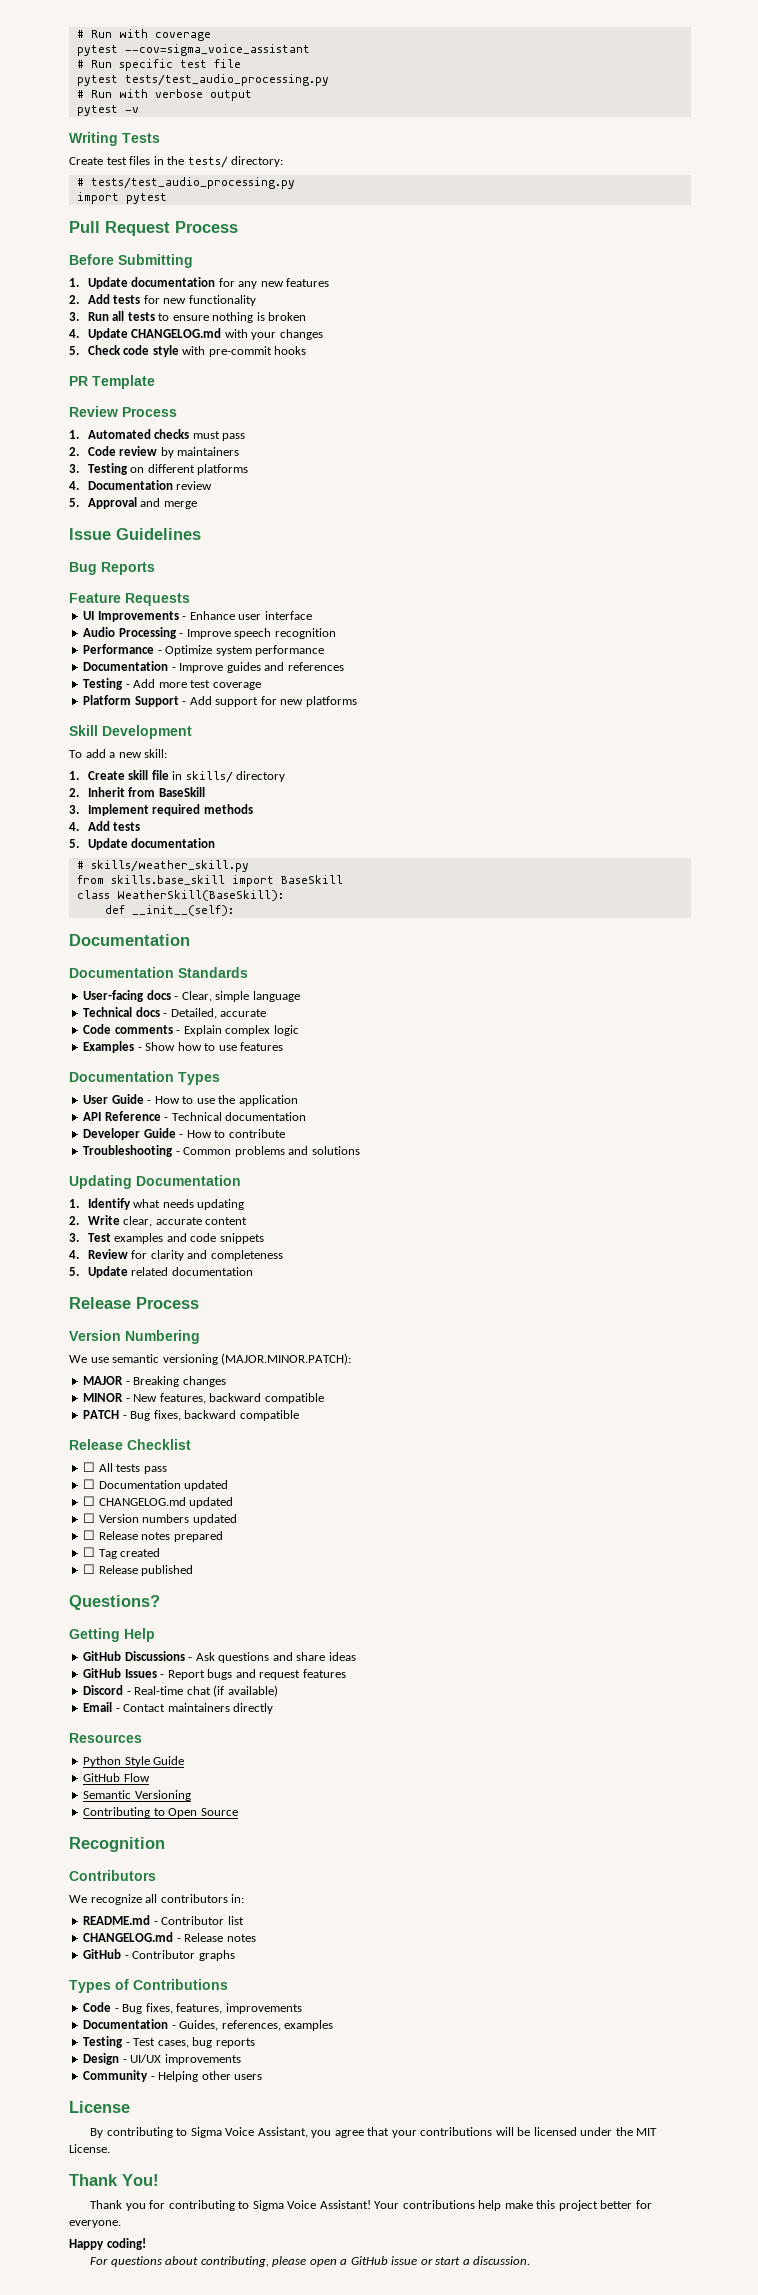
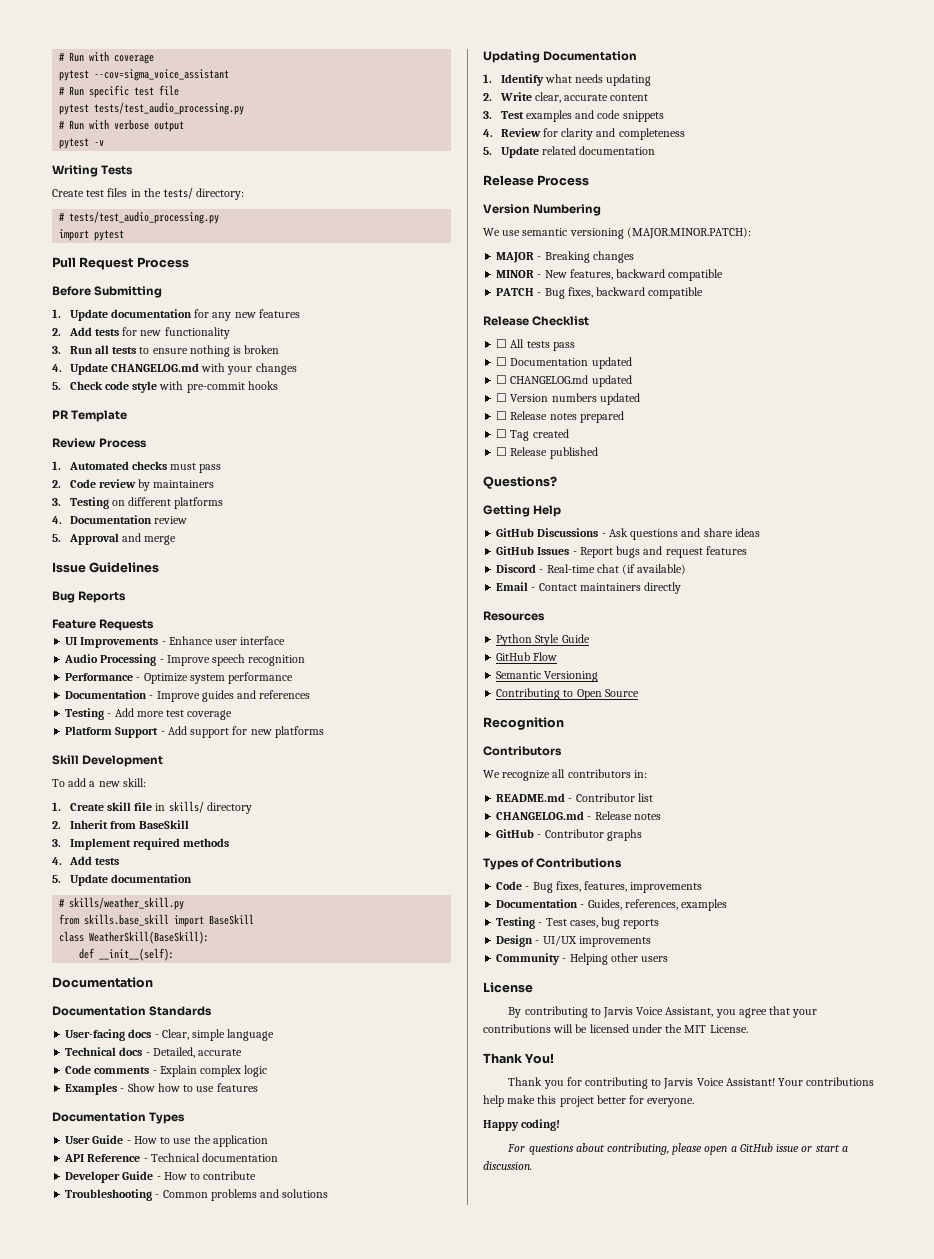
[190,2127,222,2138] Sigma -> [603,1007,634,1018] Jarvis
[252,2200,284,2211] Sigma -> [663,1078,694,1089] Jarvis

